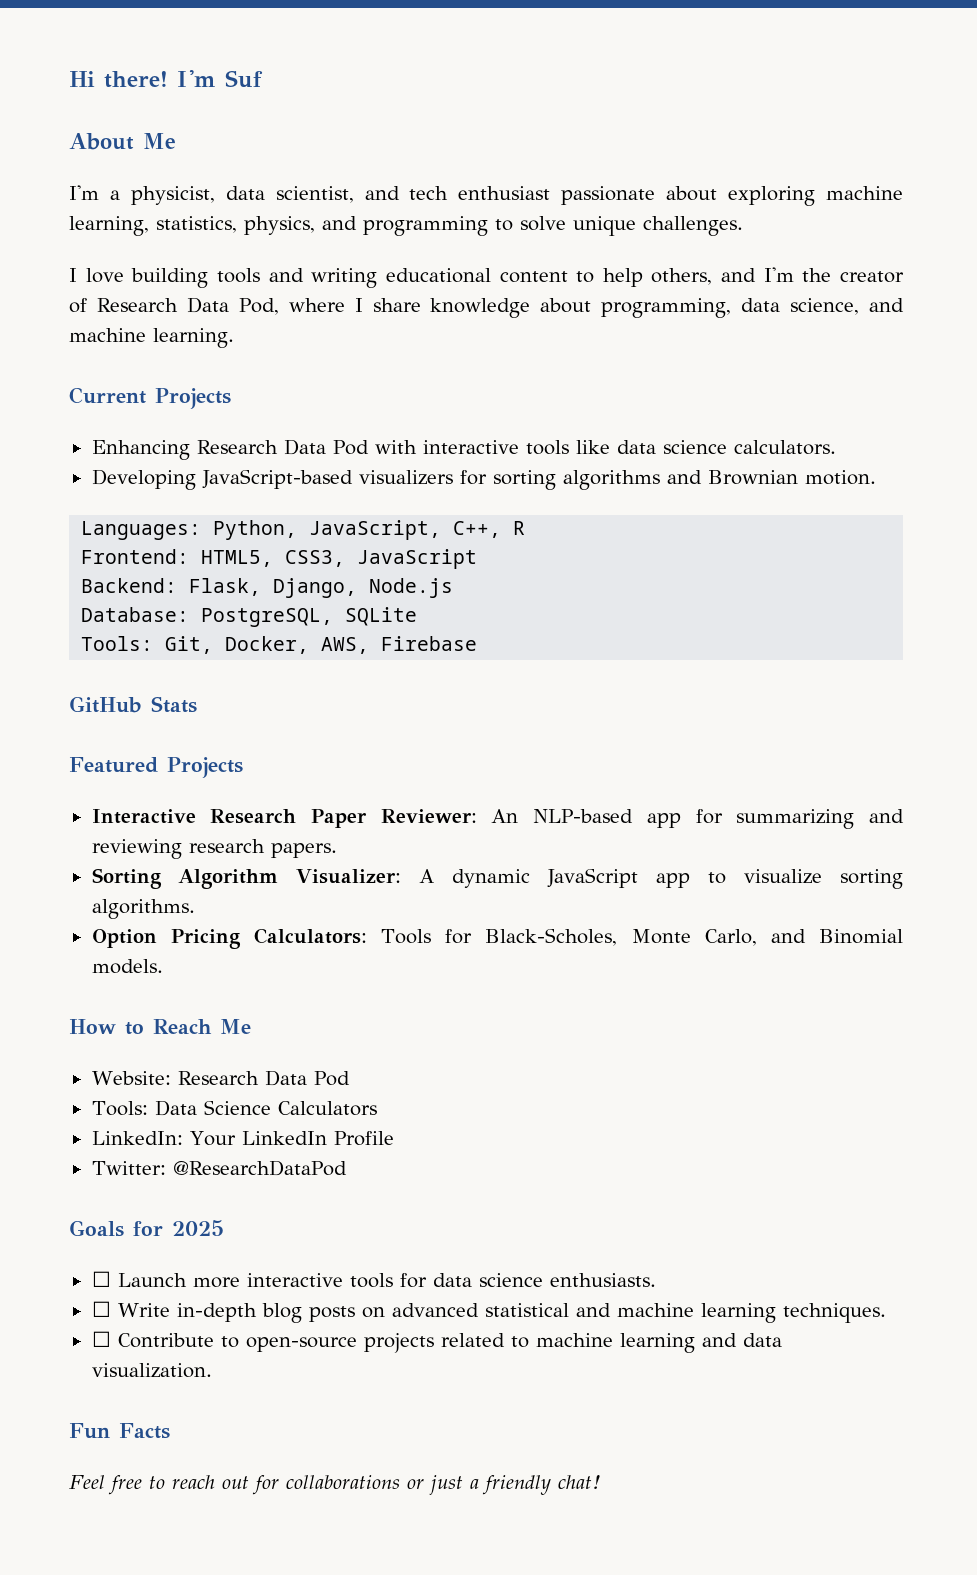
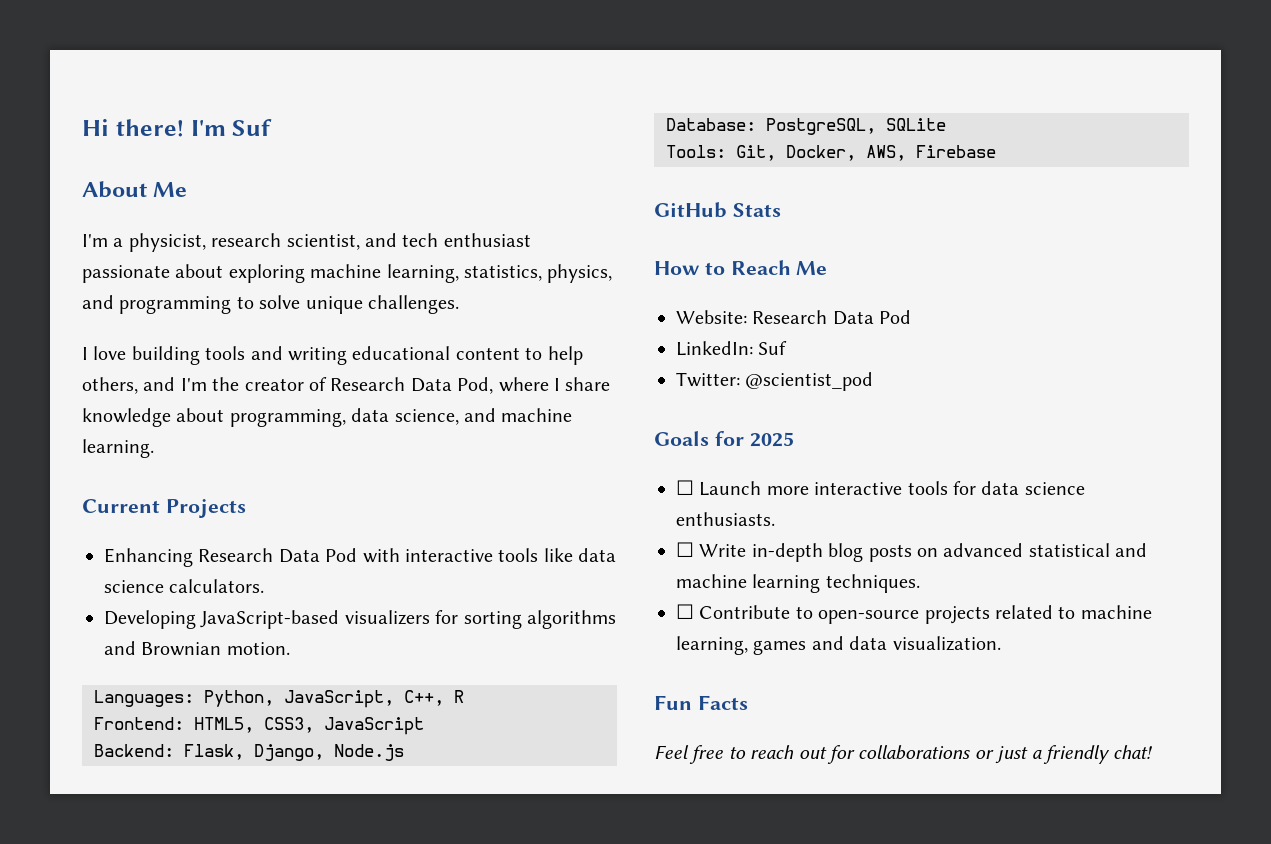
[225,186,265,200] data -> [211,233,282,247] research
[69,757,243,778] [91,809,904,829] [91,839,337,859] [91,868,903,889] [91,899,195,919] [91,928,904,949] [91,959,163,974] // Featured Projects // Interactive Research Paper Reviewer: An NLP-based app for summarizing and reviewing research papers. // Sorting Algorithm Visualizer: A dynamic JavaScript app to visualize sorting algorithms. // Option Pricing Calculators: Tools for Black-Scholes, Monte Carlo, and Binomial models. -> (781, 210) none
[91,1100,377,1116] [91,1131,394,1146] Tools: Data Science Calculators // LinkedIn: Your LinkedIn Profile -> [676,341,788,356] LinkedIn: Suf
[172,1160,347,1176] @ResearchDataPod -> [745,372,874,391] @scientist_pod
[619,1333,695,1353] learning -> [676,636,807,655] learning, games

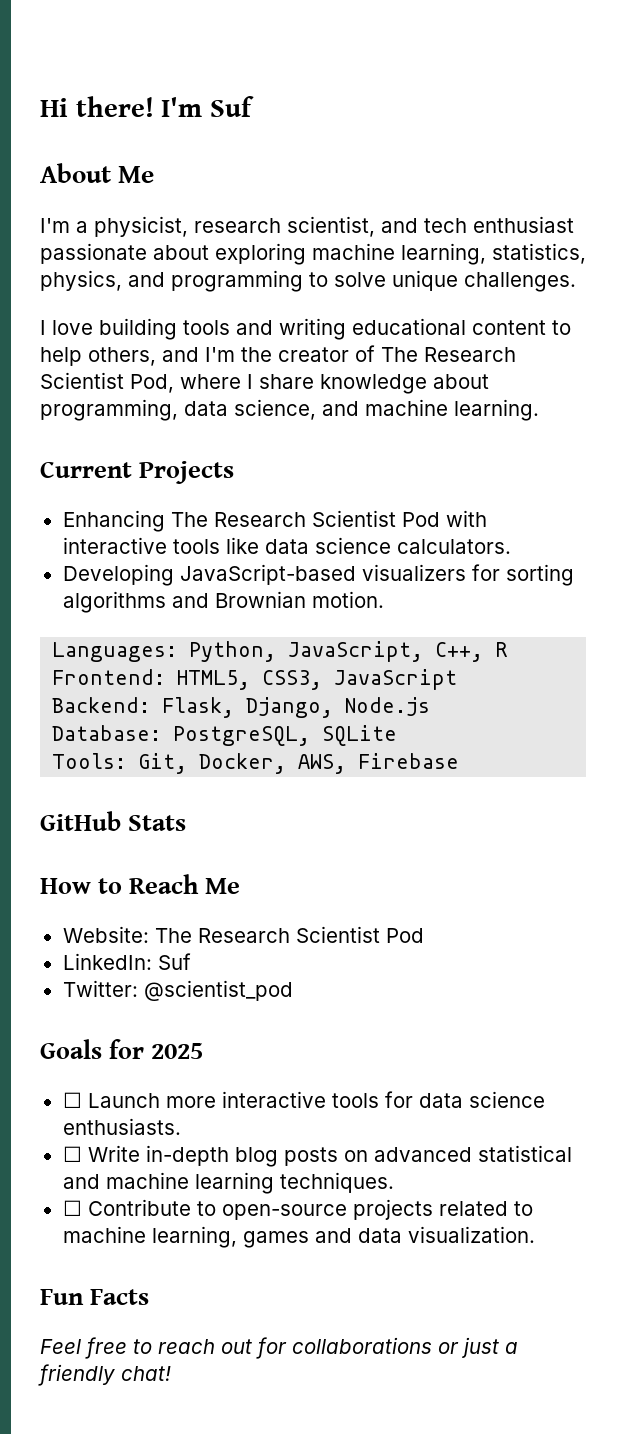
[330,377,452,392] Research Data -> [381,347,516,362] [40,372,124,389] The Research Scientist
[198,548,320,563] Research Data -> [170,510,396,527] The Research Scientist
[752,310,874,325] Research Data -> [154,926,380,943] The Research Scientist

